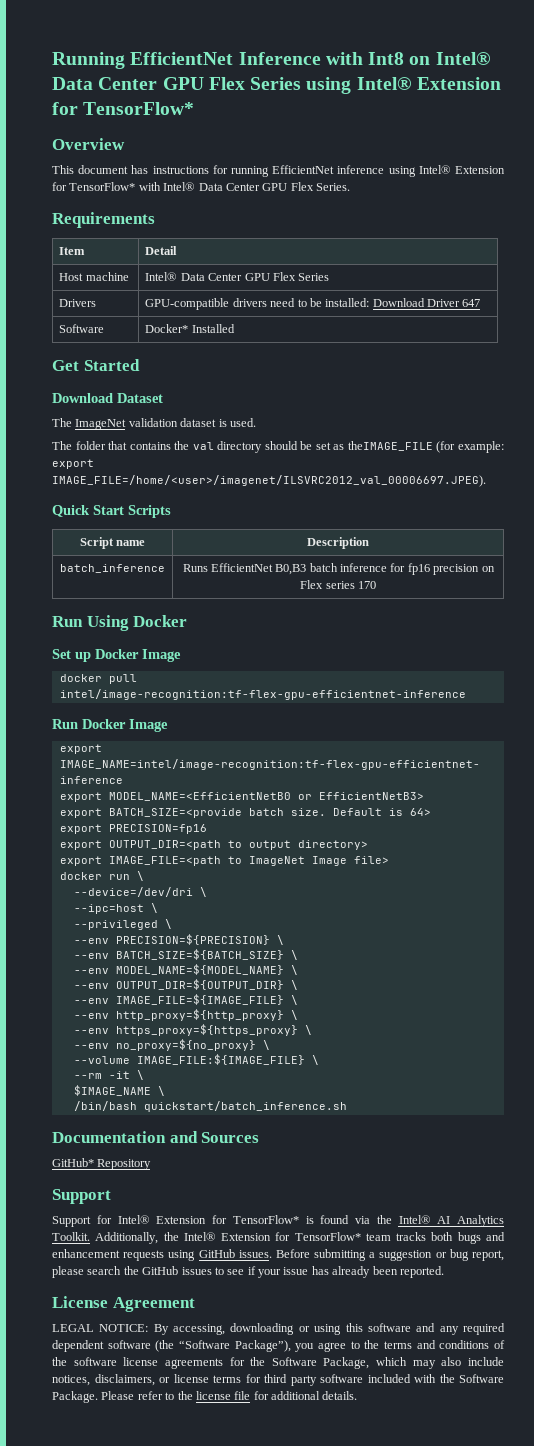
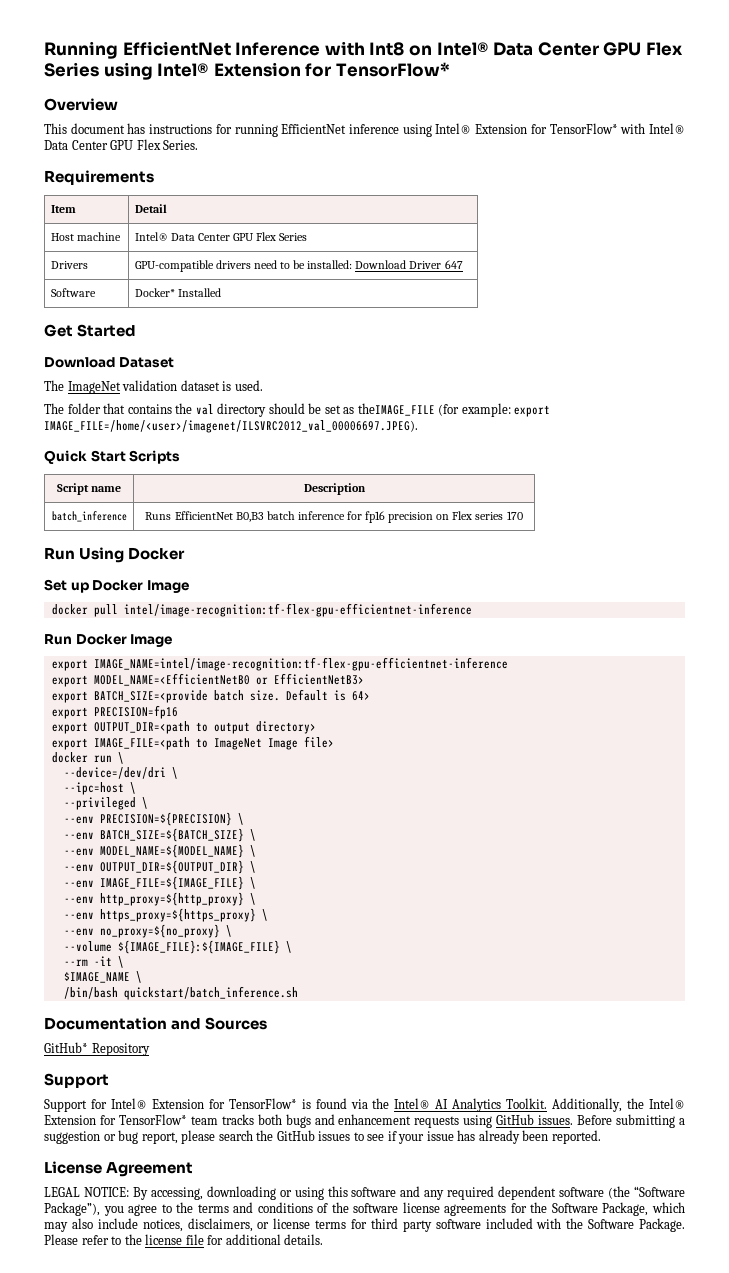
[136,1054,305,1065] IMAGE_FILE:${IMAGE_FILE} -> [117,940,280,954] ${IMAGE_FILE}:${IMAGE_FILE}

